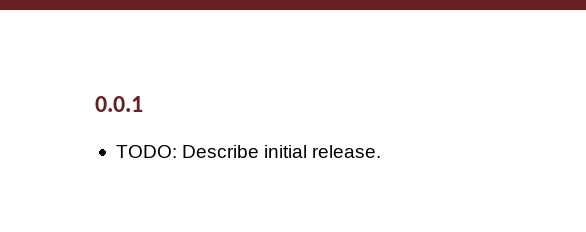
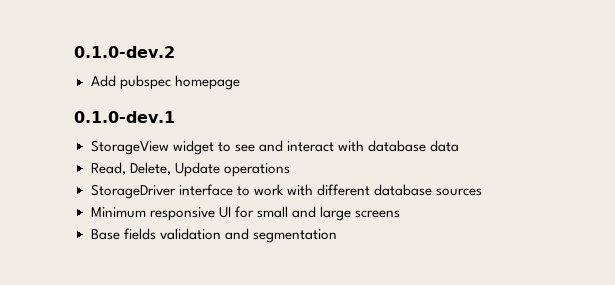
[95,96,143,112] [115,145,382,158] 0.0.1 // TODO: Describe initial release. -> [74,46,175,58] [90,75,240,90] [74,111,175,123] [90,140,459,155] [90,162,290,177] [90,184,482,199] [90,206,400,221] [90,228,337,243] 0.1.0-dev.2 // Add pubspec homepage // 0.1.0-dev.1 // StorageView widget to see and interact with database data // Read, Delete, Update operations // StorageDriver interface to work with different database sources // Minimum responsive UI for small and large screens // Base fields validation and segmentation

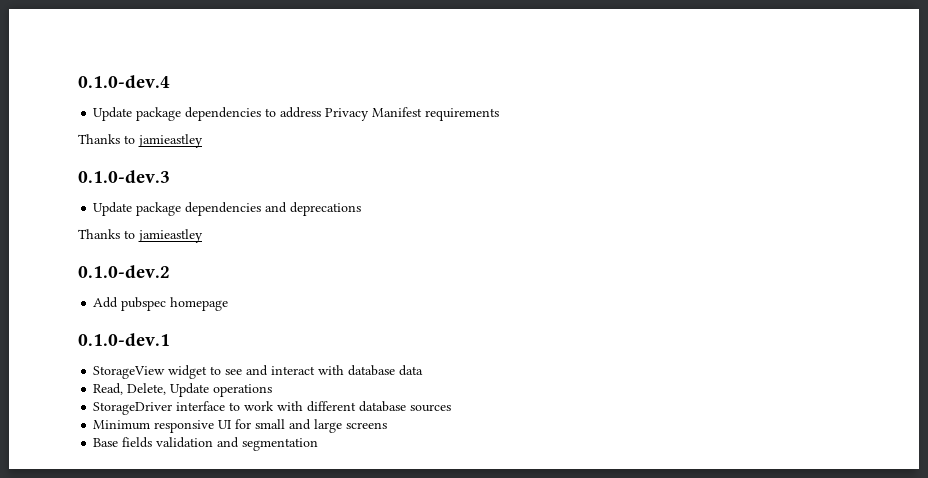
(74, 52) none -> [78,75,170,89] [93,107,500,121] [78,134,203,148] [78,170,170,184] [93,202,362,216] [78,229,203,243] 0.1.0-dev.4 // Update package dependencies to address Privacy Manifest requirements // Thanks to jamieastley // 0.1.0-dev.3 // Update package dependencies and deprecations // Thanks to jamieastley //

